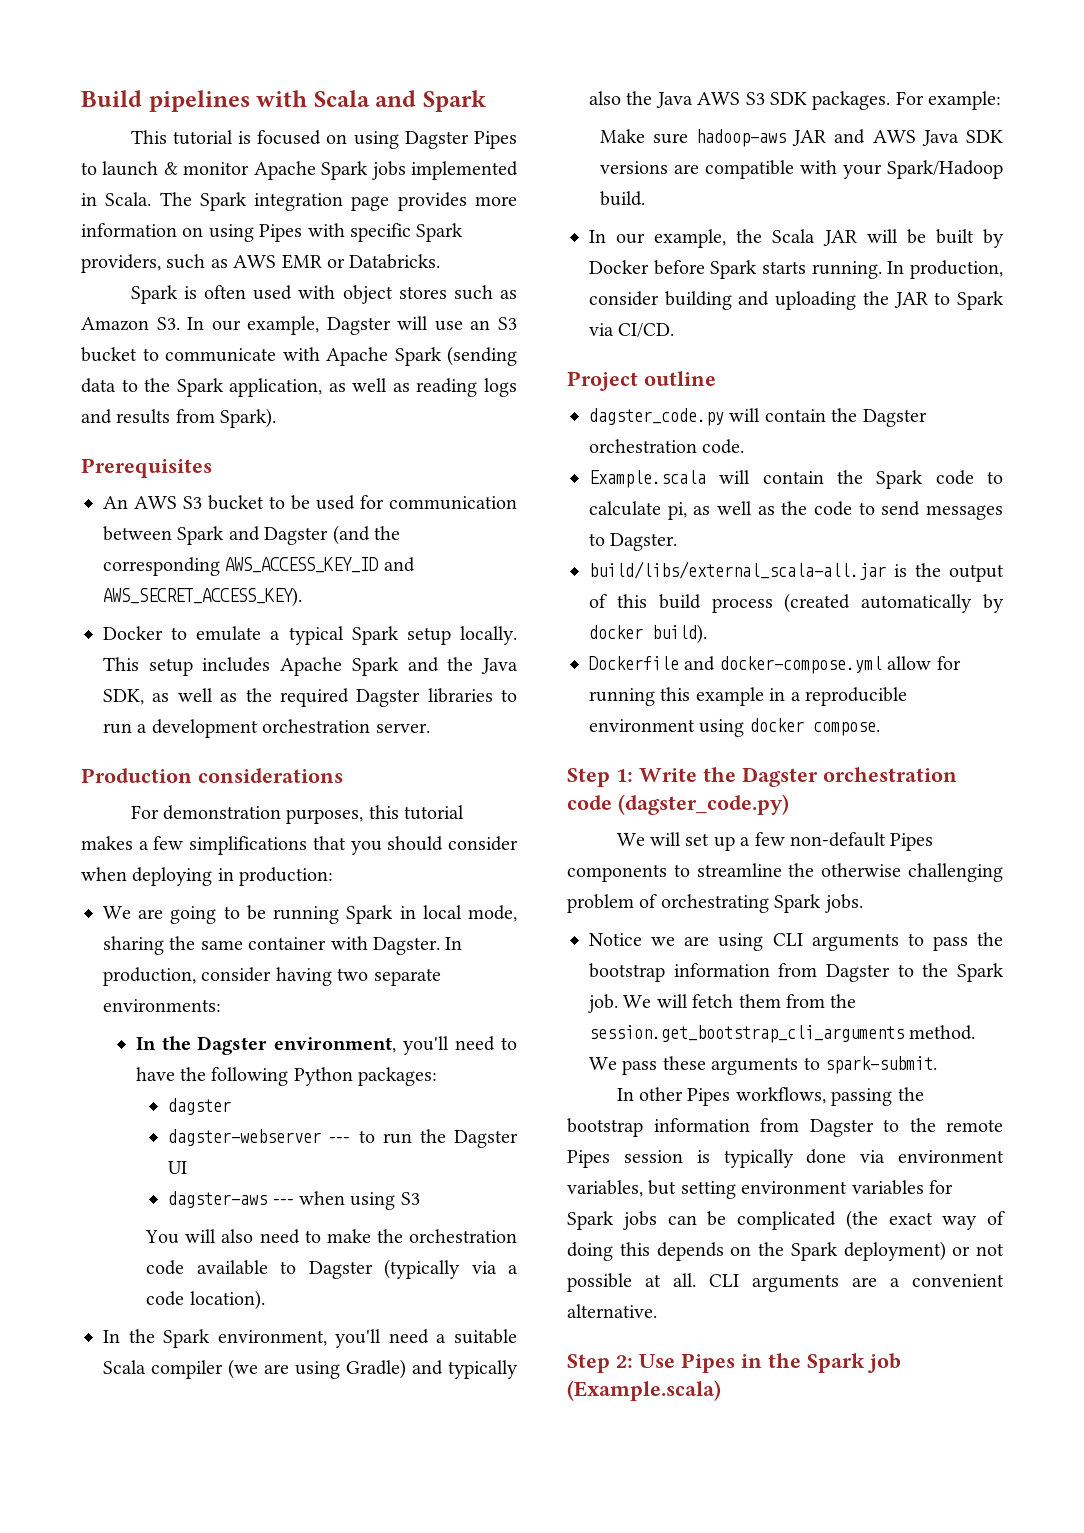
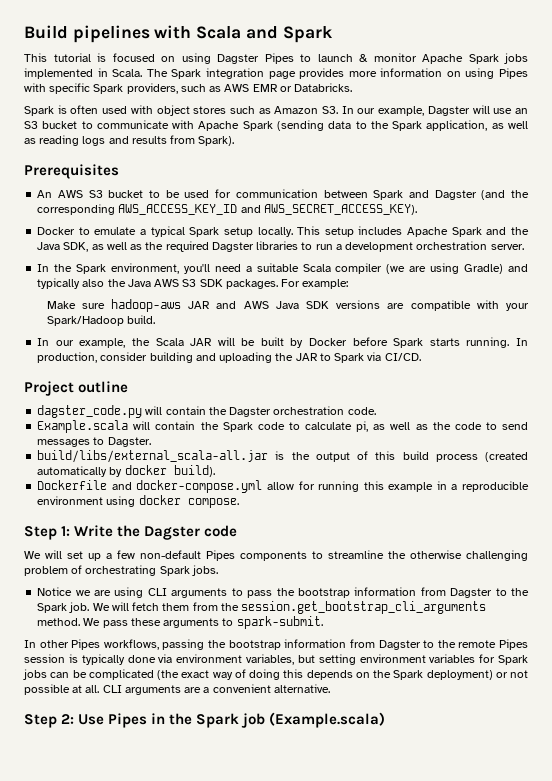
[81,768,343,783] [130,805,465,824] [81,836,518,855] [81,867,334,886] [103,905,517,924] [103,936,463,955] [103,967,441,986] [103,999,221,1012] [135,1036,517,1055] [135,1067,438,1086] [168,1098,232,1115] [168,1129,518,1148] [168,1161,188,1174] [168,1191,420,1210] [145,1229,517,1244] [146,1259,518,1279] [146,1290,265,1310] // Production considerations // For demonstration purposes, this tutorial makes a few simplifications that you should consider when deploying in production: // We are going to be running Spark in local mode, sharing the same container with Dagster. In production, consider having two separate environments: // In the Dagster environment, you'll need to have the following Python packages: // dagster // dagster-webserver --- to run the Dagster UI // dagster-aws --- when using S3 // You will also need to make the orchestration code available to Dagster (typically via a code location). -> (524, 247) none
[823,767,957,782] [567,794,789,815] orchestration code (dagster_code.py) -> [204,525,238,537] code

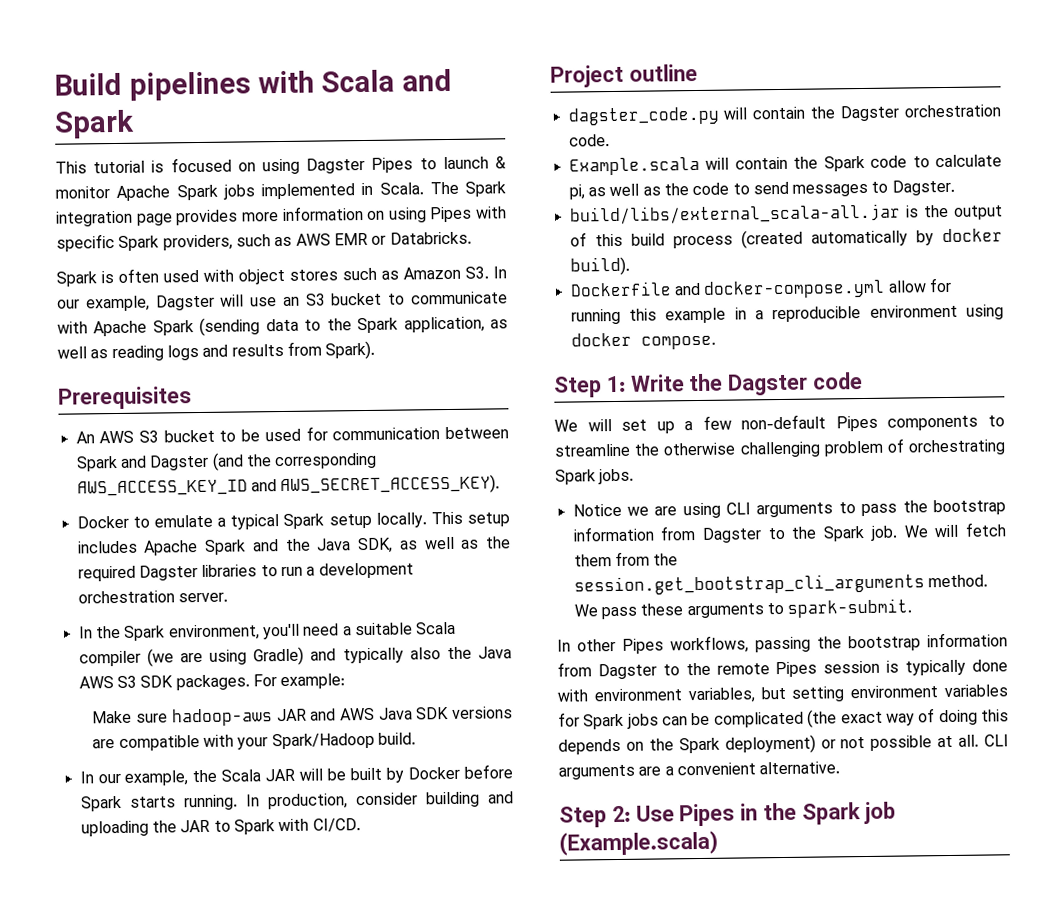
[367,352,382,361] via -> [278,818,310,832] with
[158,654,173,663] via -> [557,689,588,702] with

